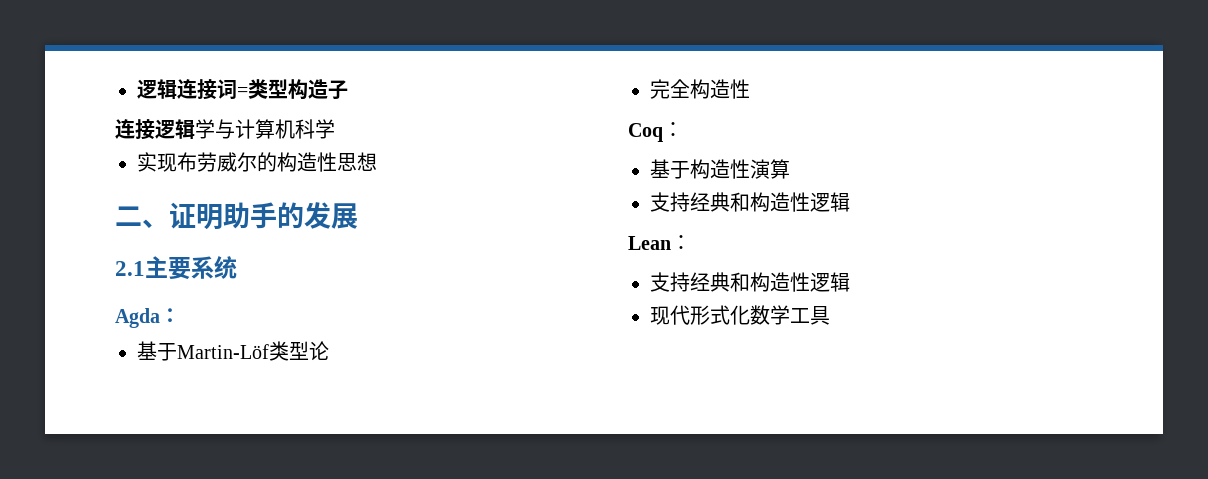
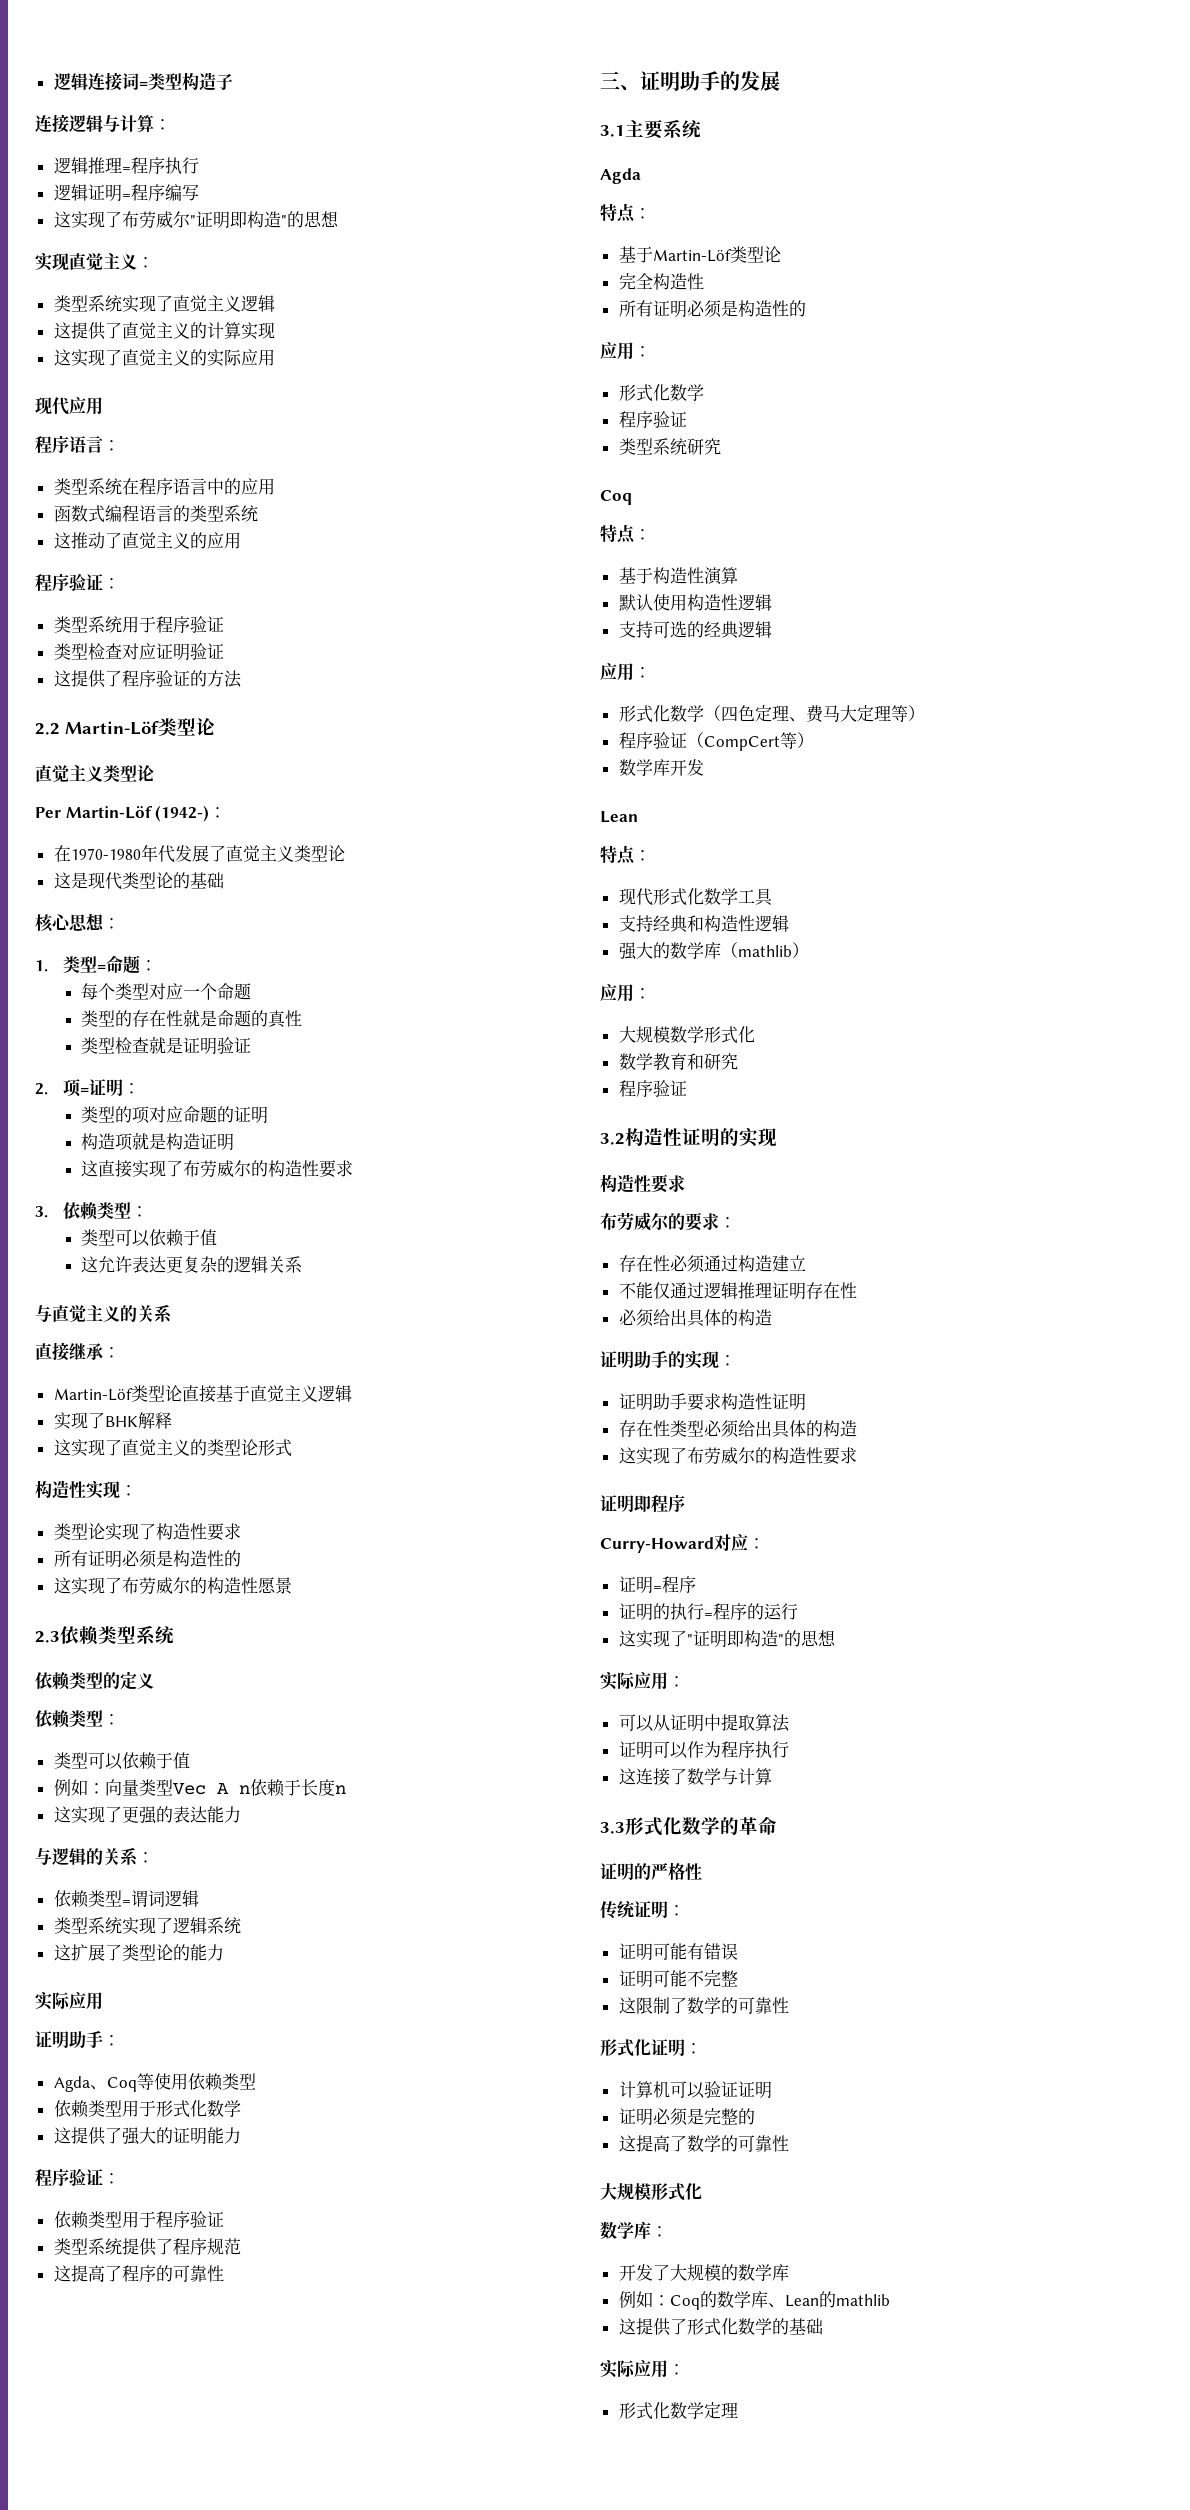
[195,119,335,139] [137,152,377,172] [115,206,142,226] 学与计算机科学 // 实现布劳威尔的构造性思想 // 二 -> [103,114,171,132] [53,157,199,174] [53,184,199,202] [53,211,339,229] [35,252,154,271] [53,295,275,313] [53,322,275,340] [53,349,275,367] [35,397,103,415] [35,436,120,454] [53,478,275,495] [53,505,258,523] [53,532,241,549] [35,574,120,592] [53,616,224,633] [53,643,224,661] [53,670,242,688] [35,718,215,736] [35,764,154,783] [35,805,227,822] [53,844,345,863] [53,872,224,890] [35,913,120,932] [35,955,157,974] [81,983,252,1000] [81,1009,303,1028] [81,1036,252,1055] [35,1079,140,1097] [81,1106,269,1124] [81,1132,235,1151] [81,1160,354,1178] [35,1202,148,1220] [81,1229,218,1247] [81,1256,303,1273] [35,1304,172,1323] [35,1342,120,1361] [53,1385,352,1403] [53,1412,172,1430] [53,1439,292,1457] [35,1480,137,1499] [53,1523,241,1541] [53,1550,241,1568] [53,1577,292,1595] [35,1625,175,1645] [35,1671,154,1690] [35,1710,120,1728] [53,1752,190,1770] [53,1779,346,1797] [53,1806,241,1824] [35,1847,154,1866] [53,1890,199,1908] [53,1917,241,1935] [53,1944,224,1961] [35,1992,103,2010] [35,2031,120,2048] [53,2073,256,2092] [53,2100,241,2118] [53,2127,241,2145] [35,2169,120,2187] [53,2211,224,2229] [53,2238,241,2256] [53,2265,224,2282] [600,71,620,89] 与计算： // 逻辑推理=程序执行 // 逻辑证明=程序编写 // 这实现了布劳威尔"证明即构造"的思想 // 实现直觉主义： // 类型系统实现了直觉主义逻辑 // 这提供了直觉主义的计算实现 // 这实现了直觉主义的实际应用 // 现代应用 // 程序语言： // 类型系统在程序语言中的应用 // 函数式编程语言的类型系统 // 这推动了直觉主义的应用 // 程序验证： // 类型系统用于程序验证 // 类型检查对应证明验证 // 这提供了程序验证的方法 // 2.2 Martin-Löf类型论 // 直觉主义类型论 // Per Martin-Löf (1942-)： // 在1970-1980年代发展了直觉主义类型论 // 这是现代类型论的基础 // 核心思想： // 1.类型=命题： // 每个类型对应一个命题 // 类型的存在性就是命题的真性 // 类型检查就是证明验证 // 2.项=证明： // 类型的项对应命题的证明 // 构造项就是构造证明 // 这直接实现了布劳威尔的构造性要求 // 3.依赖类型： // 类型可以依赖于值 // 这允许表达更复杂的逻辑关系 // 与直觉主义的关系 // 直接继承： // Martin-Löf类型论直接基于直觉主义逻辑 // 实现了BHK解释 // 这实现了直觉主义的类型论形式 // 构造性实现： // 类型论实现了构造性要求 // 所有证明必须是构造性的 // 这实现了布劳威尔的构造性愿景 // 2.3依赖类型系统 // 依赖类型的定义 // 依赖类型： // 类型可以依赖于值 // 例如：向量类型Vec A n依赖于长度n // 这实现了更强的表达能力 // 与逻辑的关系： // 依赖类型=谓词逻辑 // 类型系统实现了逻辑系统 // 这扩展了类型论的能力 // 实际应用 // 证明助手： // Agda、Coq等使用依赖类型 // 依赖类型用于形式化数学 // 这提供了强大的证明能力 // 程序验证： // 依赖类型用于程序验证 // 类型系统提供了程序规范 // 这提高了程序的可靠性 // 三
[115,261,145,276] 2.1 -> [600,125,625,137] 3.1
(160, 318) none -> [600,203,635,223] // 特点
[628,123,663,142] // Coq -> [618,300,806,318] [600,342,651,360] [618,384,704,402] [618,411,687,428] [618,438,721,455] [600,490,632,505] [600,524,635,544] // 所有证明必须是构造性的 // 应用： // 形式化数学 // 程序验证 // 类型系统研究 // Coq // 特点
[650,192,850,212] [628,235,691,250] [650,272,850,292] [650,305,830,325] // 支持经典和构造性逻辑 // Lean： // 支持经典和构造性逻辑 // 现代形式化数学工具 -> [618,594,772,611] [618,621,772,639] [600,663,651,681] [618,705,925,723] [618,732,814,751] [618,759,704,776] [600,811,638,823] [600,845,651,865] [618,888,773,906] [618,915,789,933] [618,942,809,960] [600,984,651,1002] [618,1026,755,1044] [618,1053,738,1071] [618,1080,687,1097] [600,1128,777,1147] [600,1174,685,1193] [600,1212,736,1231] [618,1255,806,1273] [618,1282,857,1300] [618,1309,772,1327] [600,1351,736,1369] [618,1393,806,1411] [618,1420,857,1438] [618,1447,857,1465] [600,1495,685,1513] [600,1534,765,1553] [618,1576,696,1594] [618,1603,798,1621] [618,1630,836,1648] [600,1672,685,1690] [618,1714,790,1732] [618,1741,789,1759] [618,1768,772,1786] [600,1816,777,1836] [600,1862,702,1881] [600,1901,685,1919] [618,1943,738,1961] [618,1970,738,1988] [618,1997,789,2014] [600,2039,702,2057] [618,2081,772,2099] [618,2108,755,2126] [618,2135,789,2152] [600,2183,702,2201] [600,2221,668,2240] [618,2264,789,2281] [618,2291,890,2310] [618,2318,823,2336] [600,2360,685,2378] [618,2402,738,2420] // 默认使用构造性逻辑 // 支持可选的经典逻辑 // 应用： // 形式化数学（四色定理、费马大定理等） // 程序验证（CompCert等） // 数学库开发 // Lean // 特点： // 现代形式化数学工具 // 支持经典和构造性逻辑 // 强大的数学库（mathlib） // 应用： // 大规模数学形式化 // 数学教育和研究 // 程序验证 // 3.2构造性证明的实现 // 构造性要求 // 布劳威尔的要求： // 存在性必须通过构造建立 // 不能仅通过逻辑推理证明存在性 // 必须给出具体的构造 // 证明助手的实现： // 证明助手要求构造性证明 // 存在性类型必须给出具体的构造 // 这实现了布劳威尔的构造性要求 // 证明即程序 // Curry-Howard对应： // 证明=程序 // 证明的执行=程序的运行 // 这实现了"证明即构造"的思想 // 实际应用： // 可以从证明中提取算法 // 证明可以作为程序执行 // 这连接了数学与计算 // 3.3形式化数学的革命 // 证明的严格性 // 传统证明： // 证明可能有错误 // 证明可能不完整 // 这限制了数学的可靠性 // 形式化证明： // 计算机可以验证证明 // 证明必须是完整的 // 这提高了数学的可靠性 // 大规模形式化 // 数学库： // 开发了大规模的数学库 // 例如：Coq的数学库、Lean的mathlib // 这提供了形式化数学的基础 // 实际应用： // 形式化数学定理

